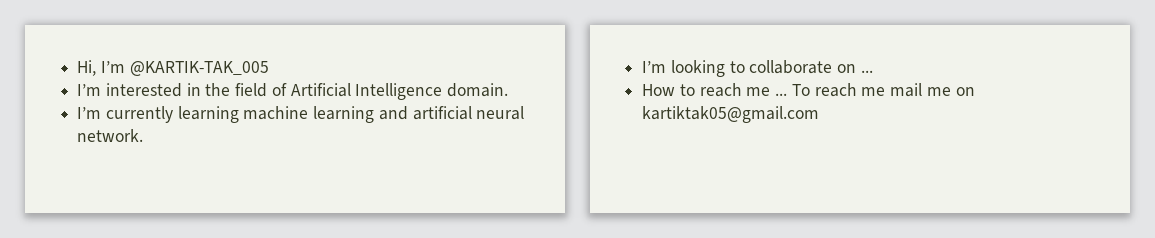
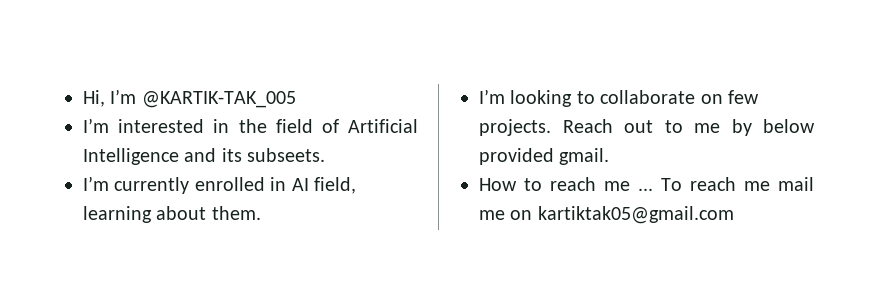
[447,83,509,97] domain. -> [184,148,326,162] and its subseets.
[177,106,525,123] [77,129,144,142] learning machine learning and artificial neural network. -> [194,177,356,194] [83,206,261,223] enrolled in AI field, learning about them.
[860,70,873,73] ... -> [728,90,759,104] [479,119,815,136] [479,148,610,165] few projects. Reach out to me by below provided gmail.

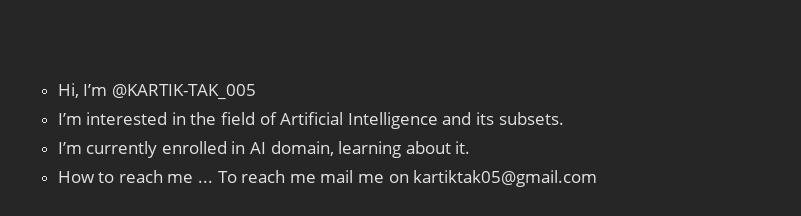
[247,148,326,162] subseets. -> [498,112,564,125] subsets.
[314,177,356,194] field, -> [270,141,334,156] domain,
[211,206,261,220] [479,89,759,107] [479,119,815,136] [479,148,610,165] them. // I’m looking to collaborate on few projects. Reach out to me by below provided gmail. -> [455,141,471,154] it.

